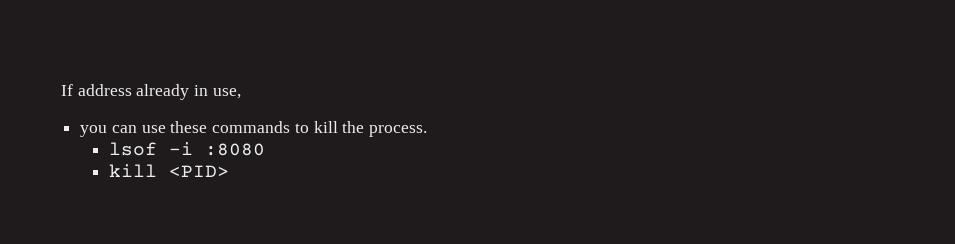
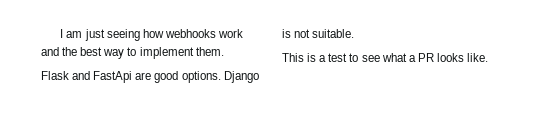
[61,84,241,100] [80,121,428,137] [108,142,265,156] [108,164,229,177] If address already in use, // you can use these commands to kill the process. // lsof -i :8080 // kill <PID> -> [60,29,243,41] [41,47,224,59] [41,71,259,83] [282,29,355,38] [282,53,489,62] I am just seeing how webhooks work and the best way to implement them. // Flask and FastApi are good options. Django is not suitable. // This is a test to see what a PR looks like.

